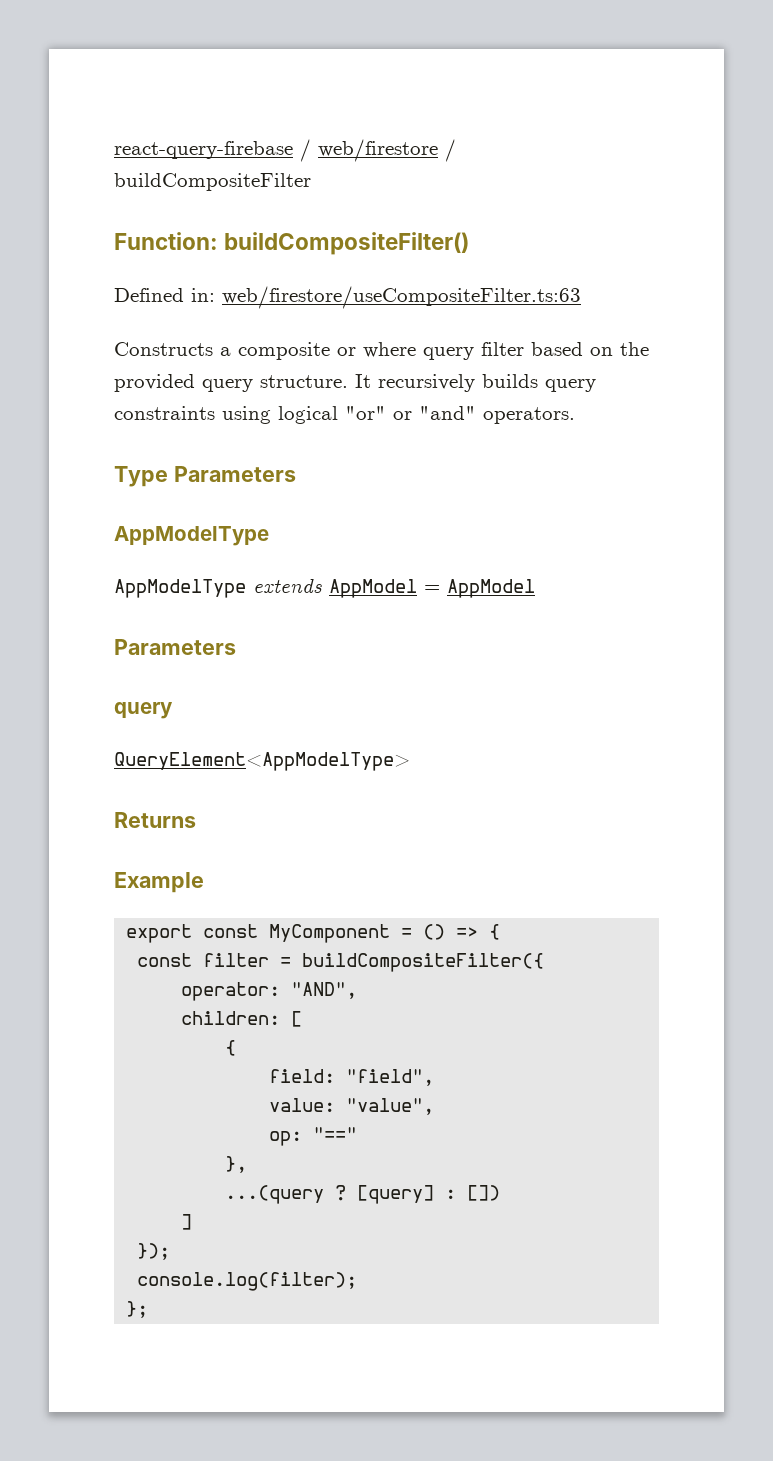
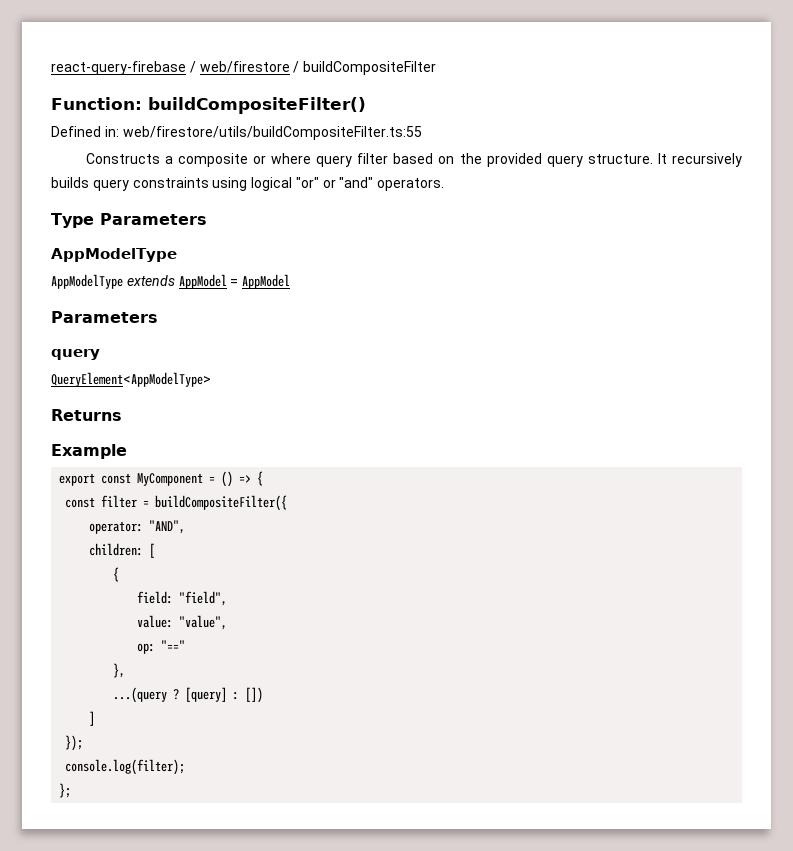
[222,286,581,309] web/firestore/useCompositeFilter.ts:63 -> [122,126,422,140] web/firestore/utils/buildCompositeFilter.ts:55

